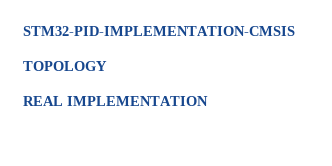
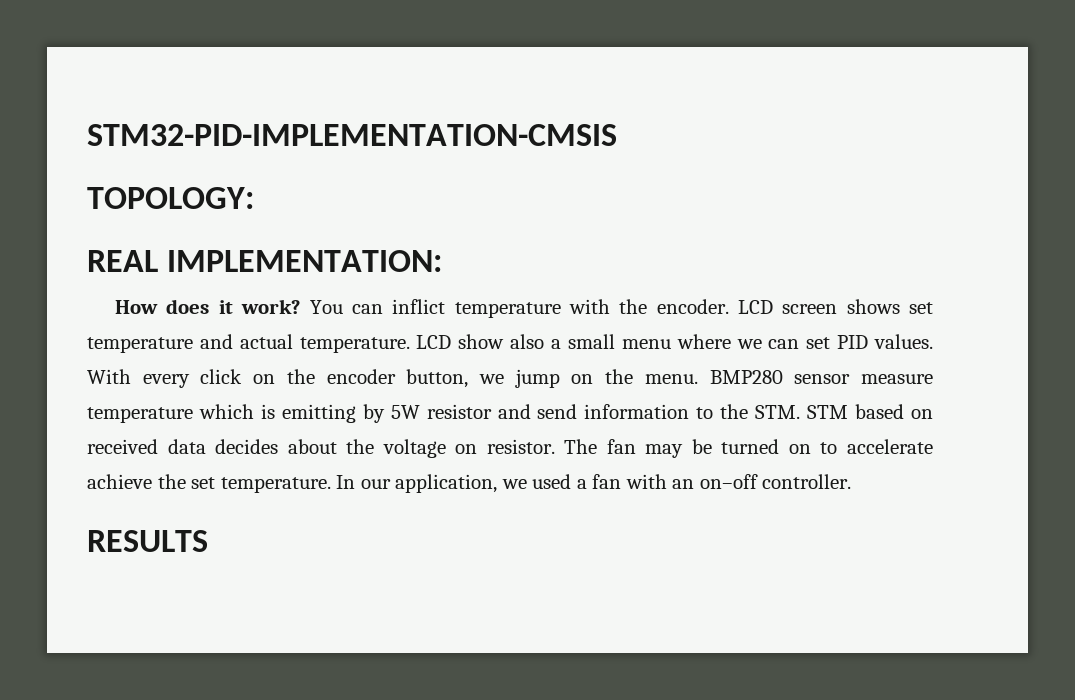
[23,61,107,71] TOPOLOGY -> [87,187,254,209] TOPOLOGY:
[67,96,208,106] IMPLEMENTATION -> [167,250,443,272] [115,299,933,318] [87,334,934,353] [87,369,933,388] [87,404,933,423] [87,439,933,458] [87,474,852,493] [87,530,208,552] IMPLEMENTATION: // How does it work? You can inflict temperature with the encoder. LCD screen shows set temperature and actual temperature. LCD show also a small menu where we can set PID values. With every click on the encoder button, we jump on the menu. BMP280 sensor measure temperature which is emitting by 5W resistor and send information to the STM. STM based on received data decides about the voltage on resistor. The fan may be turned on to accelerate achieve the set temperature. In our application, we used a fan with an on–off controller. // RESULTS

